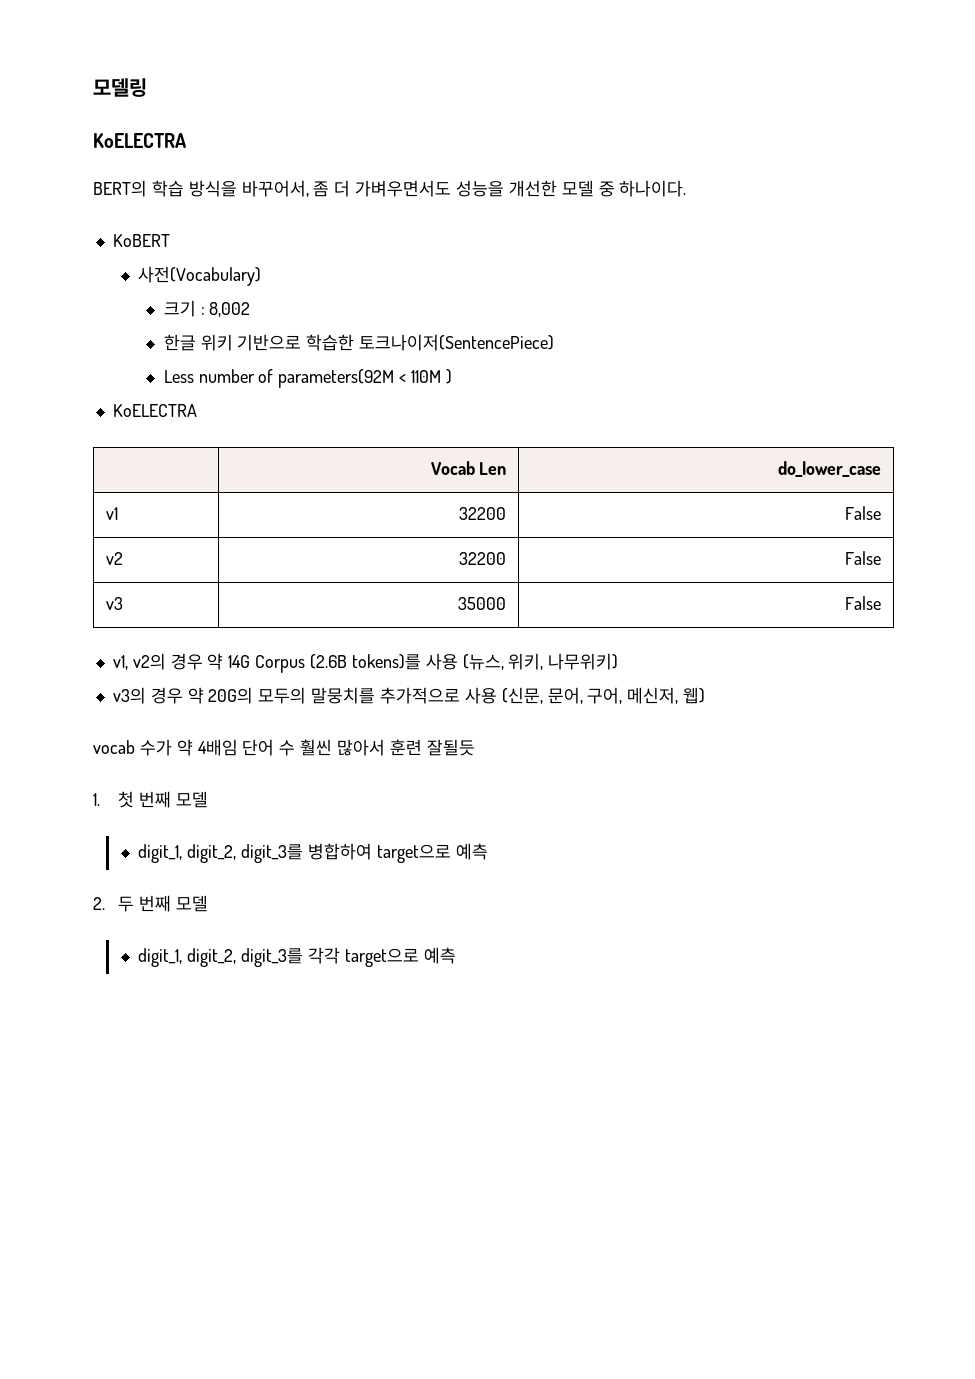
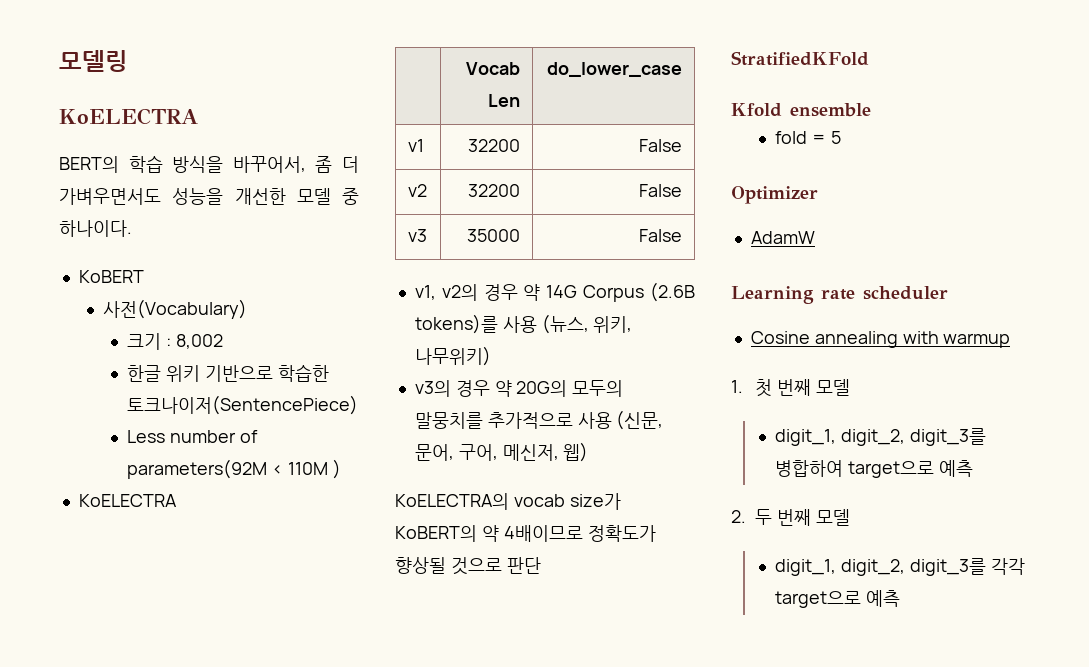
[93,739,475,756] vocab 수가 약 4배임 단어 수 훨씬 많아서 훈련 잘될듯 -> [395,493,621,510] [395,525,656,542] [395,557,541,575] [731,51,869,66] [731,103,871,117] [774,131,841,144] [731,186,818,204] [750,231,815,244] [731,286,948,304] [750,331,1011,348] KoELECTRA의 vocab size가 KoBERT의 약 4배이므로 정확도가 향상될 것으로 판단 // StratifiedKFold // Kfold ensemble // fold = 5 // Optimizer // AdamW // Learning rate scheduler // Cosine annealing with warmup

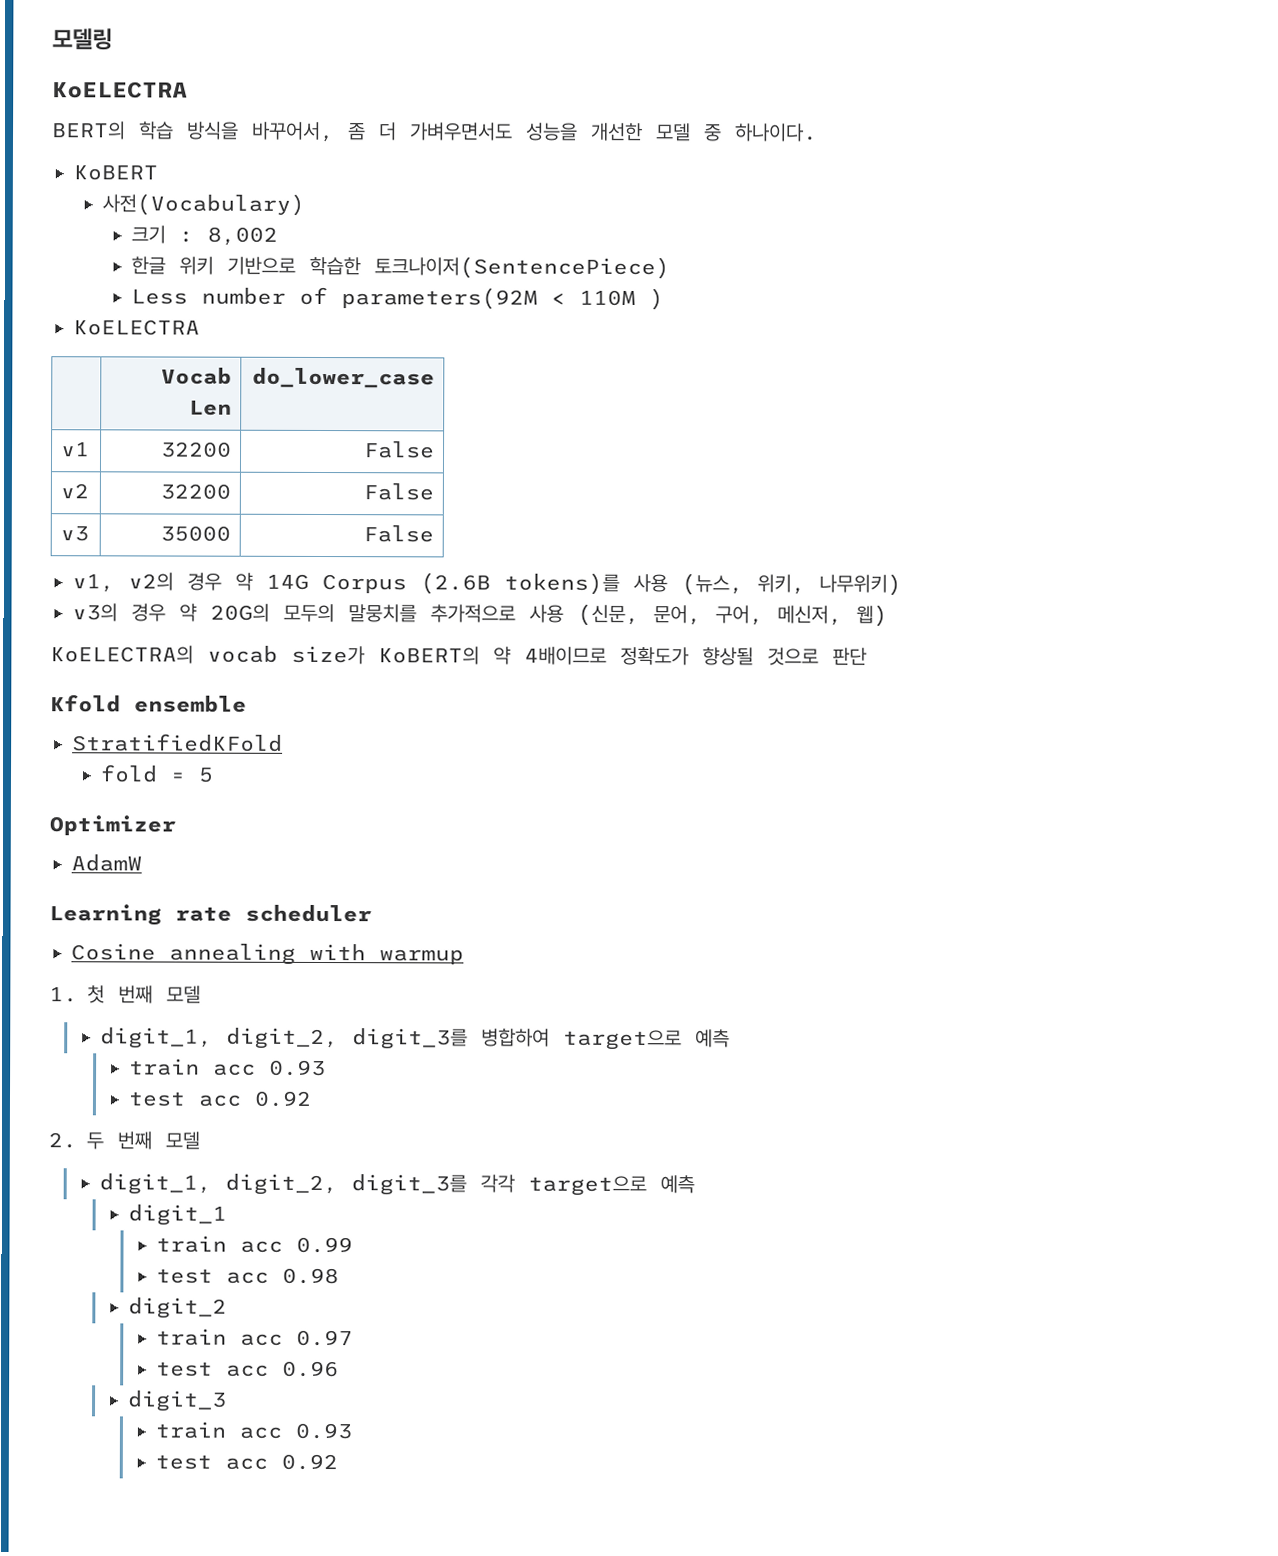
[731,51,869,66] // StratifiedKFold -> (867, 656) none
(871, 110) none -> [72,733,283,752] // StratifiedKFold
(973, 468) none -> [128,1058,326,1077] [127,1090,312,1107] // train acc 0.93 // test acc 0.92
(900, 598) none -> [127,1204,227,1226] [156,1235,354,1254] [156,1267,340,1285] [127,1297,227,1319] [156,1328,354,1347] [156,1360,340,1378] [127,1390,227,1412] [155,1421,353,1440] [155,1453,339,1471] // digit_1 // train acc 0.99 // test acc 0.98 // digit_2 // train acc 0.97 // test acc 0.96 // digit_3 // train acc 0.93 // test acc 0.92

